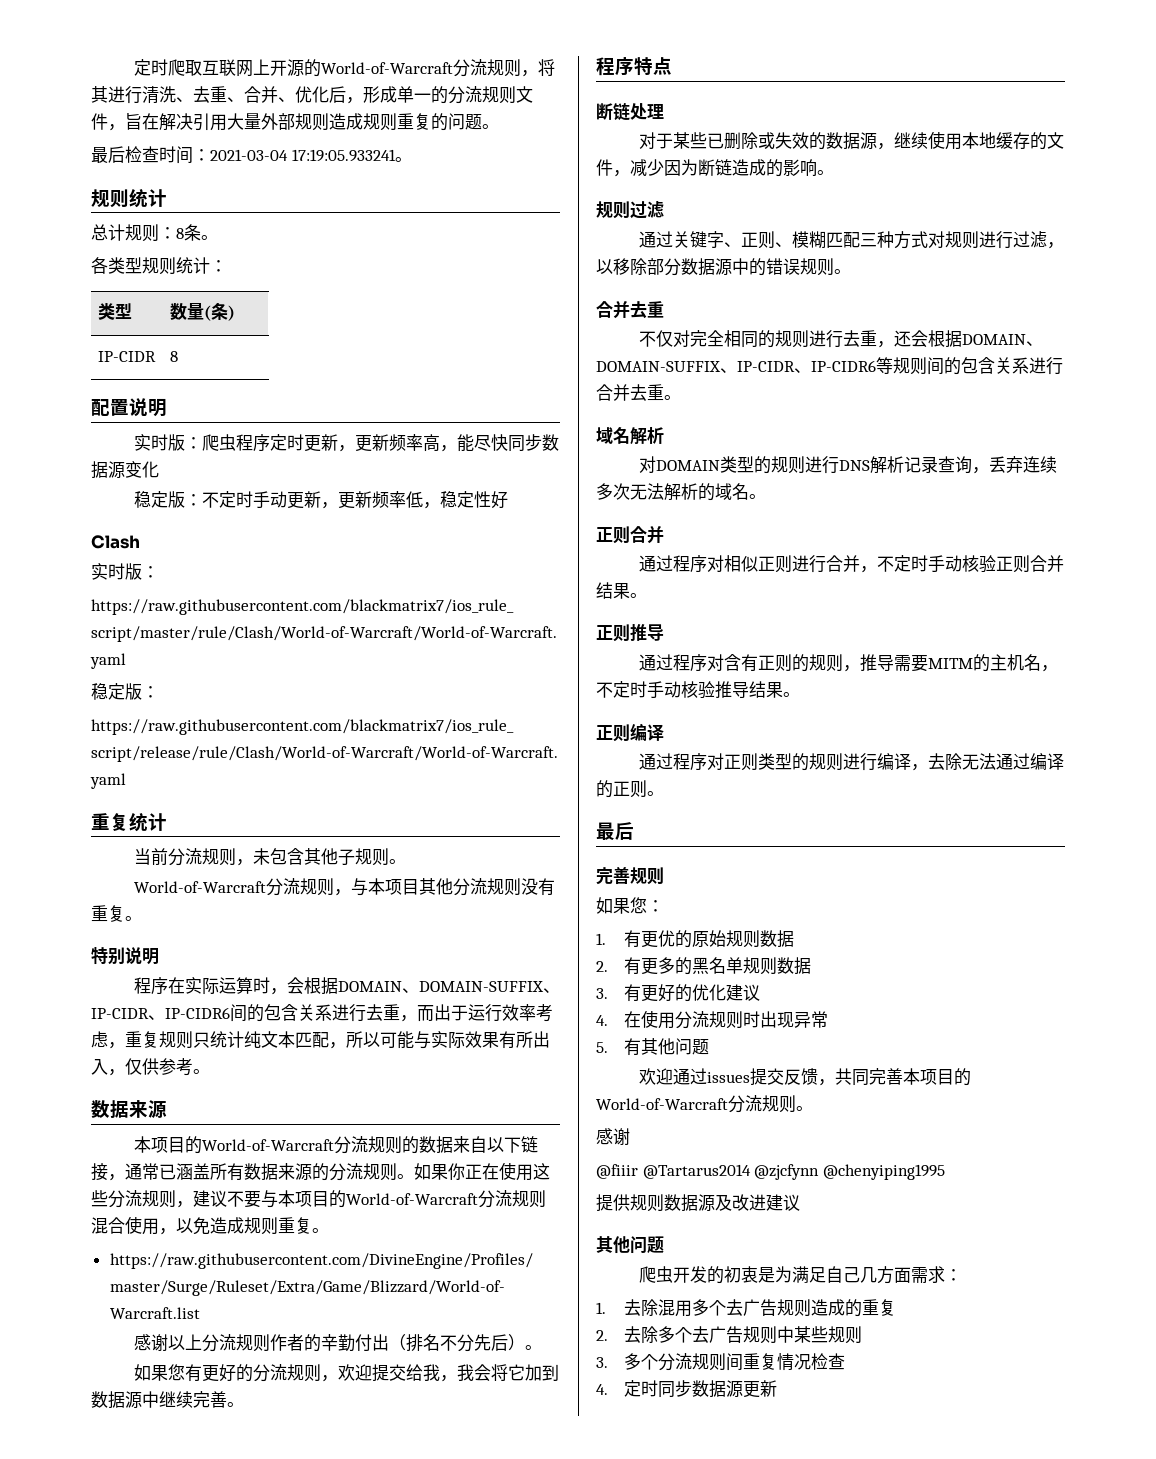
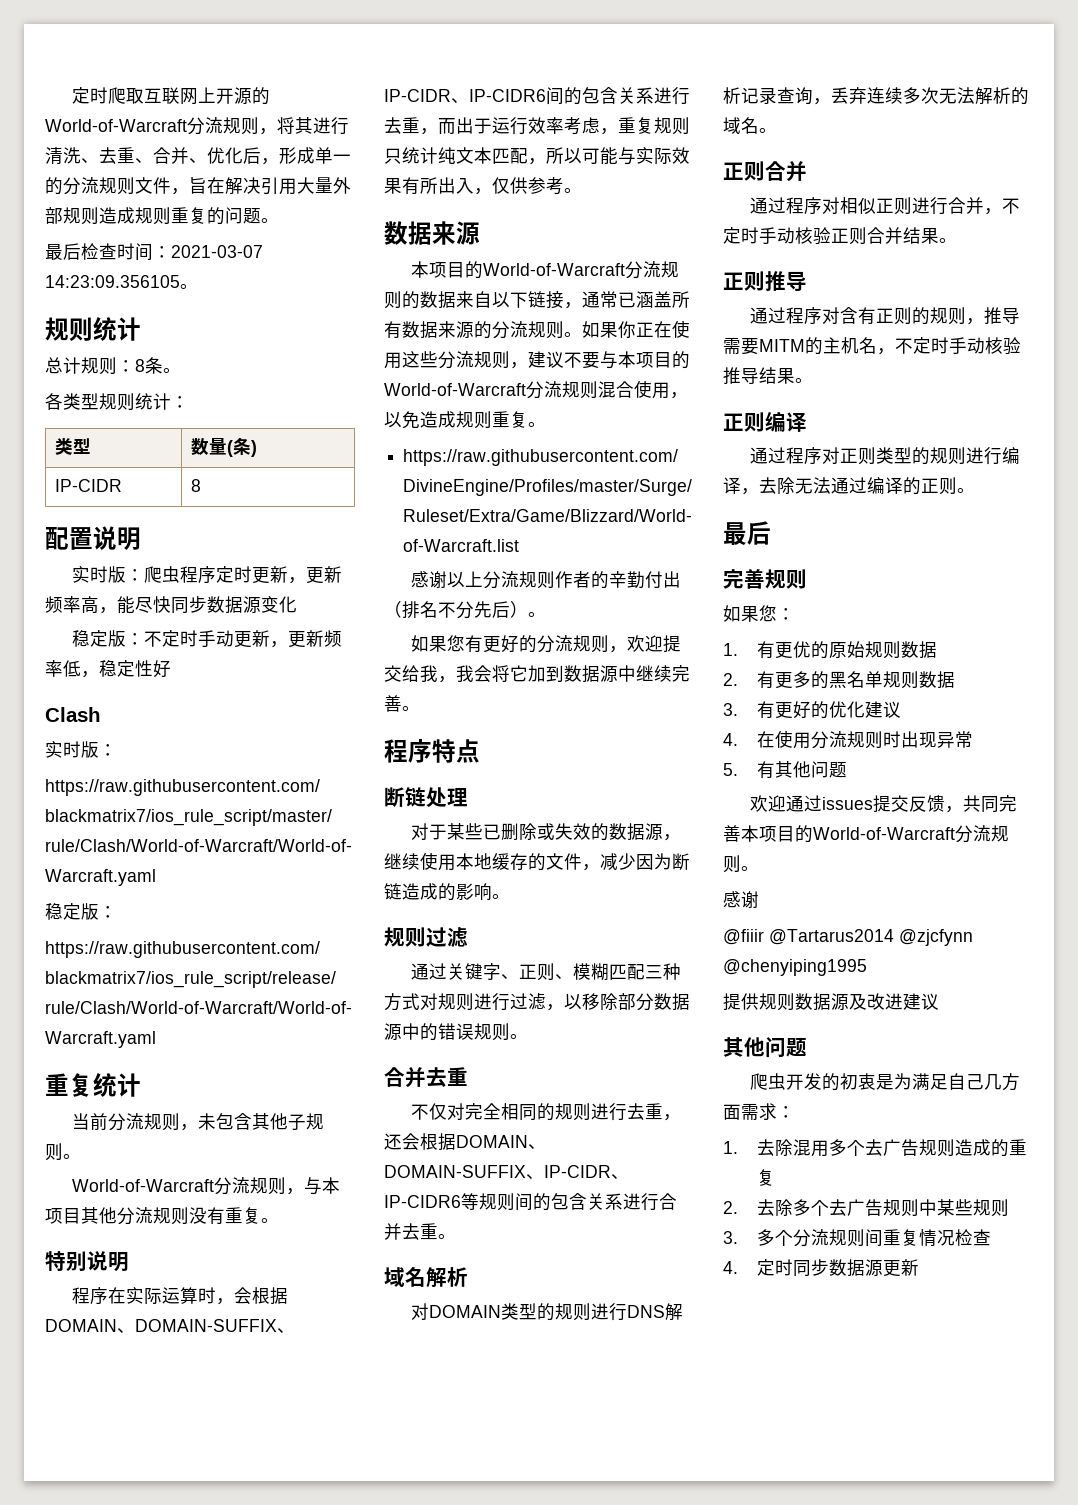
[210,149,396,162] 2021-03-04 17:19:05.933241 -> [171,245,263,258] [45,275,180,288] 2021-03-07 14:23:09.356105

